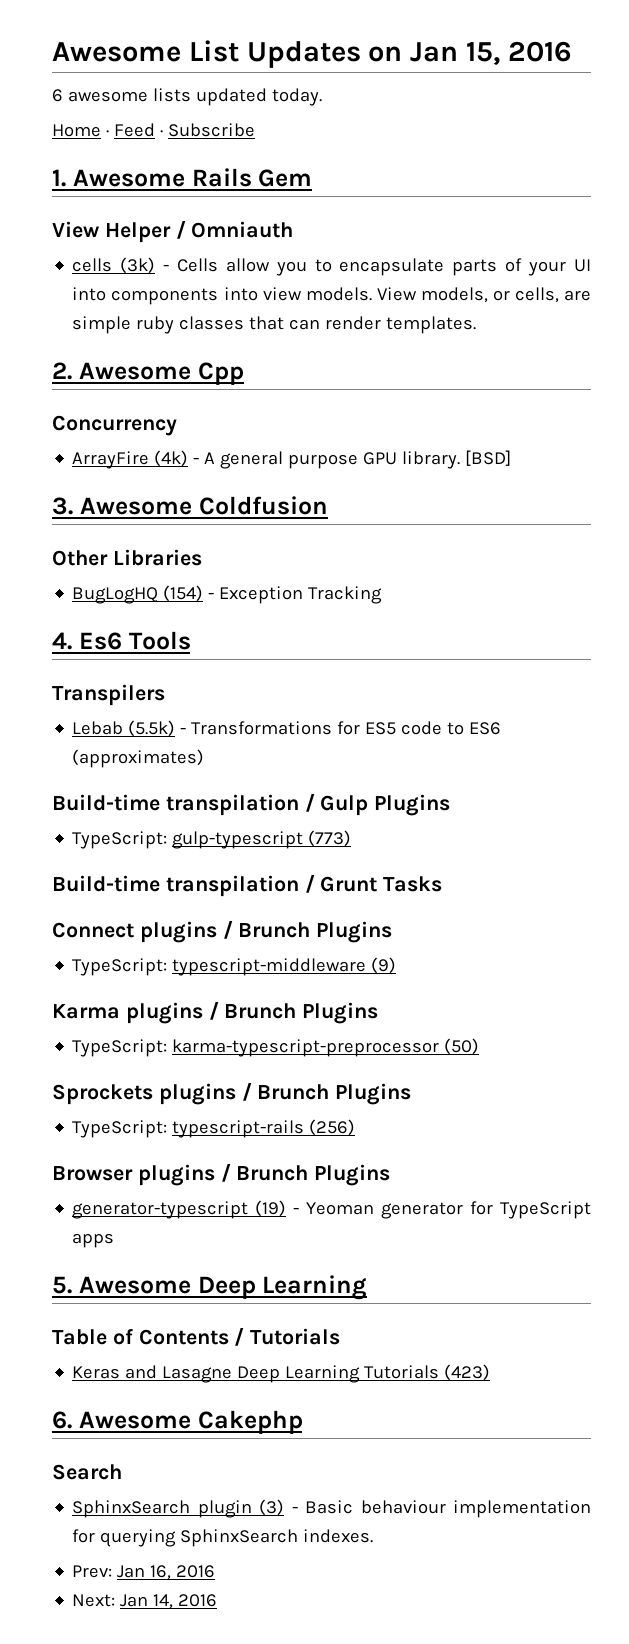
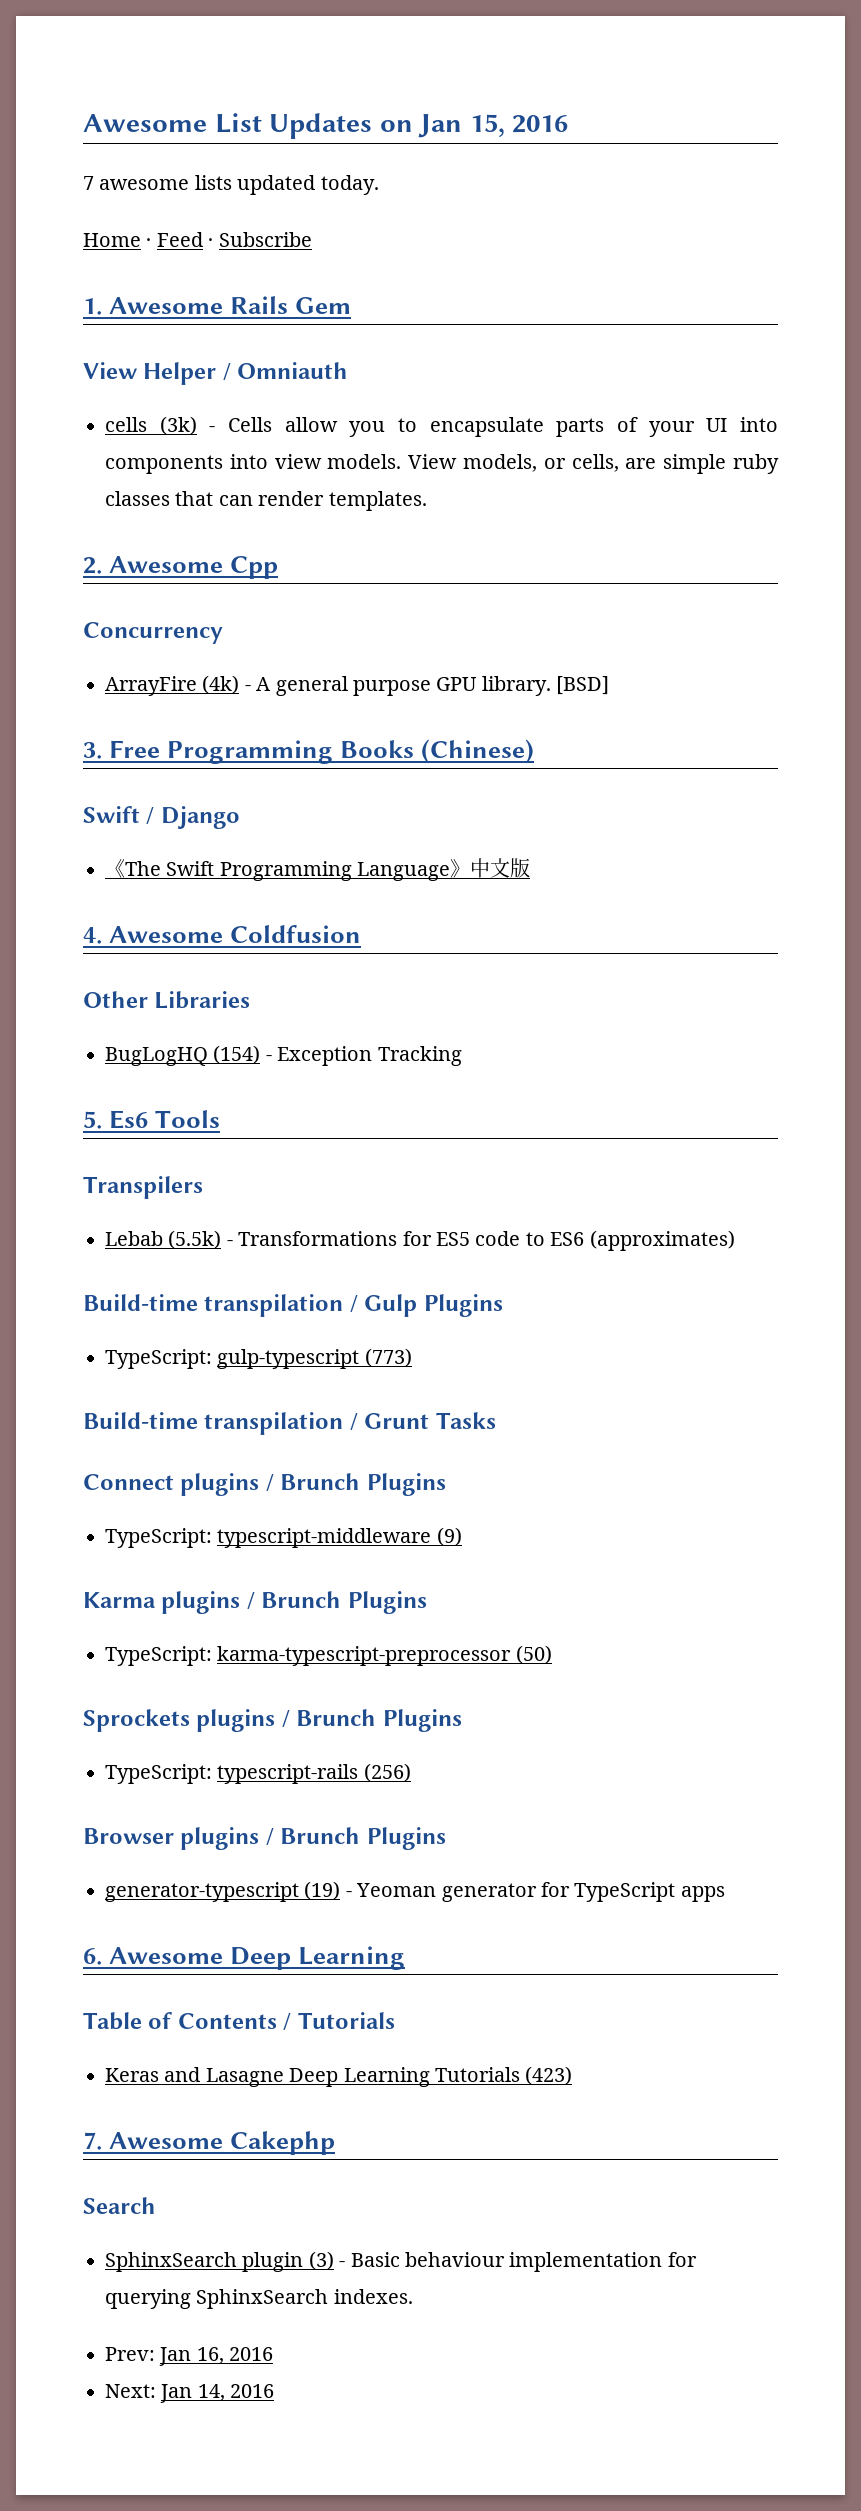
[52,89,63,102] 6 -> [83,176,94,190] 7
(73, 506) none -> [109,739,535,764] [83,806,240,829] [105,858,531,881] [83,927,102,944] Free Programming Books (Chinese) // Swift / Django // 《The Swift Programming Language》中文版 // 4.
[52,632,72,650] 4. -> [83,1111,102,1129] 5.
[52,1276,72,1294] 5. -> [83,1948,102,1965] 6.
[52,1411,72,1429] 6. -> [83,2132,102,2150] 7.

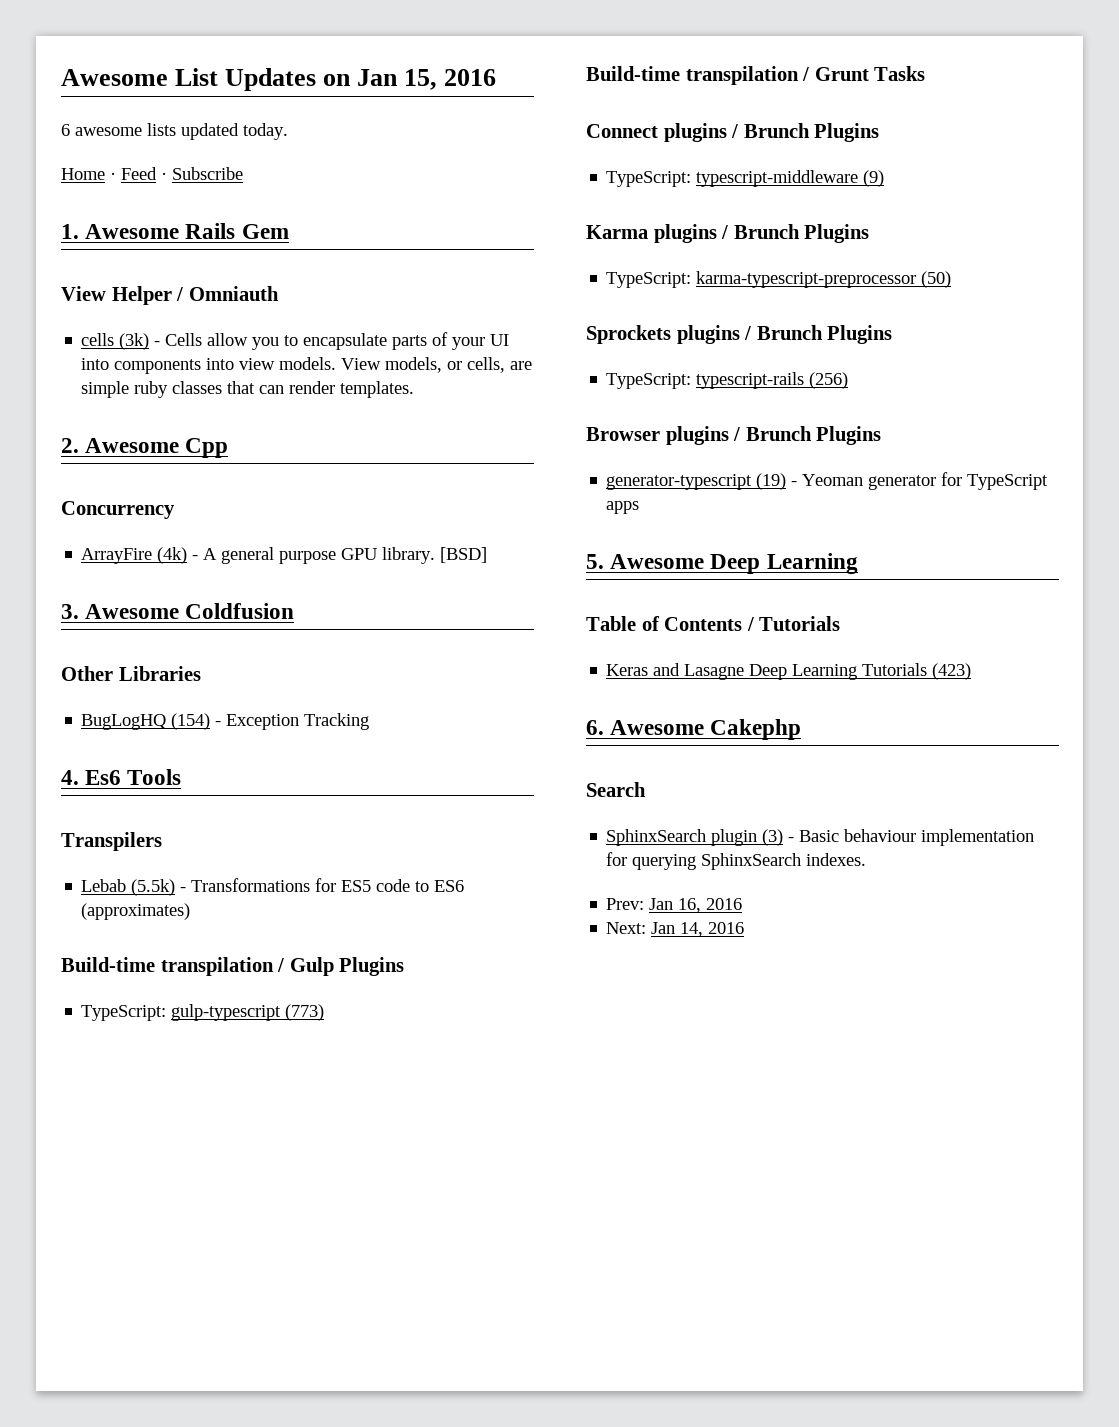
[83,176,94,190] 7 -> [61,124,70,136] 6
[109,739,535,764] [83,806,240,829] [105,858,531,881] [83,927,102,944] Free Programming Books (Chinese) // Swift / Django // 《The Swift Programming Language》中文版 // 4. -> (79, 611) none
[83,1111,102,1129] 5. -> [61,770,79,785] 4.
[83,1948,102,1965] 6. -> [586,554,604,569] 5.
[83,2132,102,2150] 7. -> [586,720,604,735] 6.

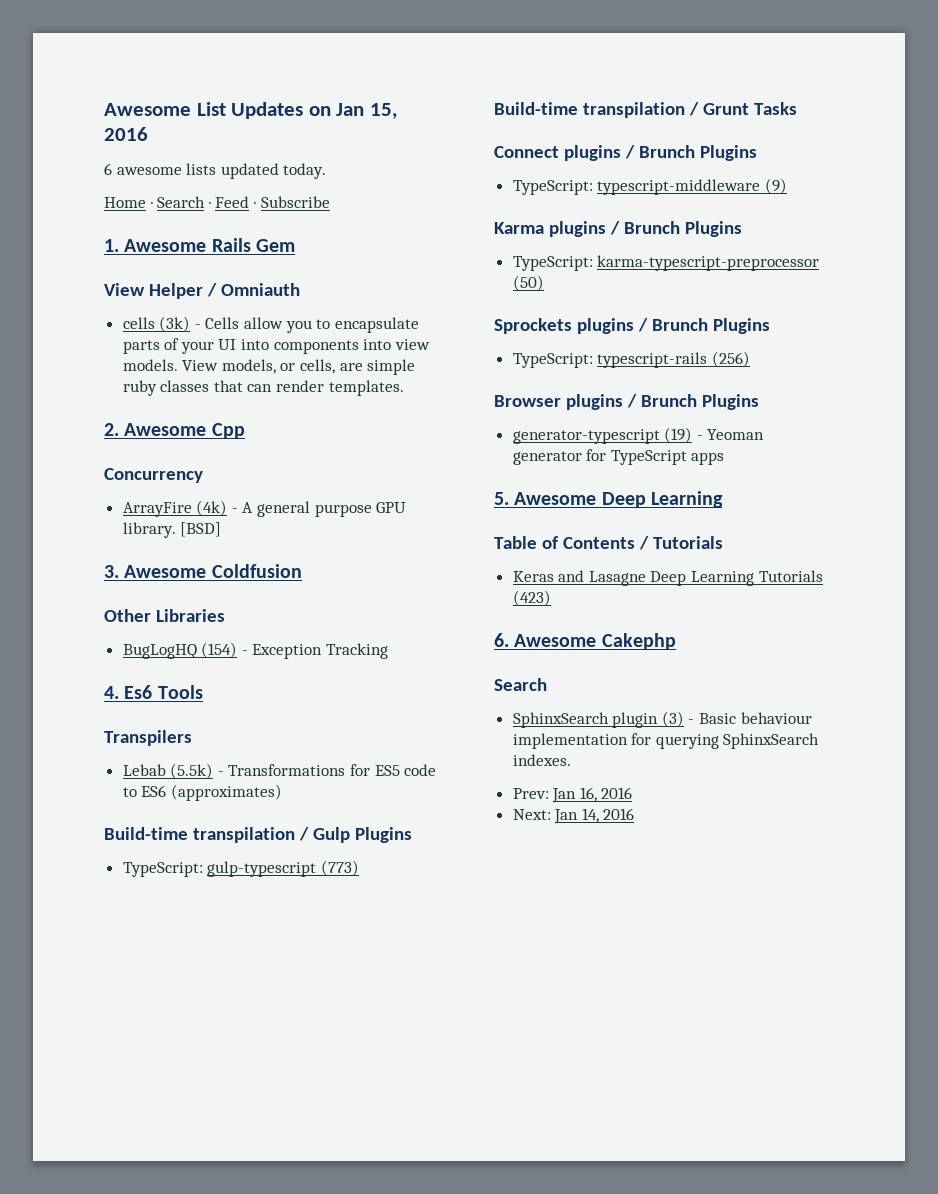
(116, 176) none -> [157,196,211,208] Search ·

